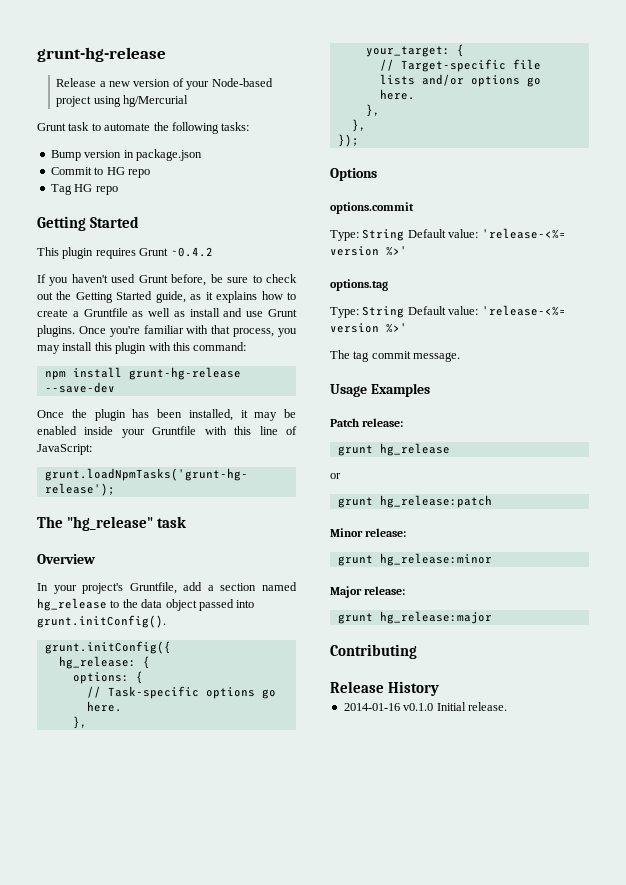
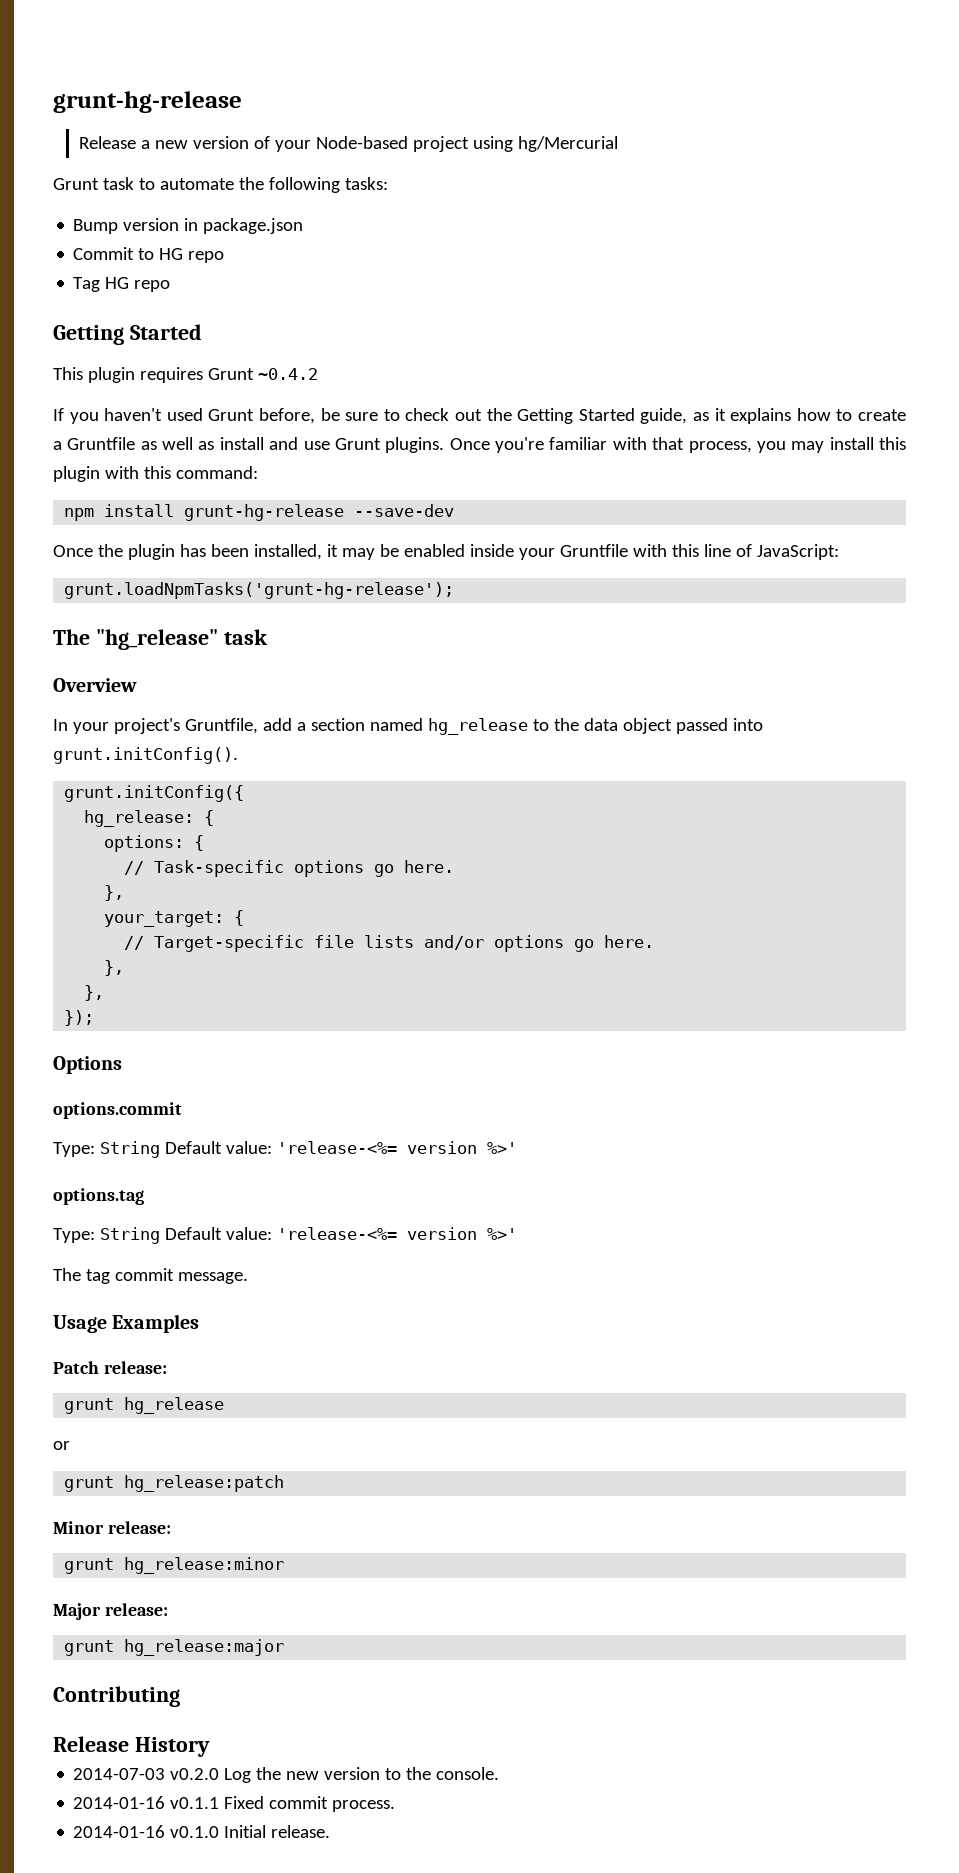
(440, 688) none -> [73,1767,500,1783] [73,1796,396,1812] // 2014-07-03 v0.2.0 Log the new version to the console. // 2014-01-16 v0.1.1 Fixed commit process.

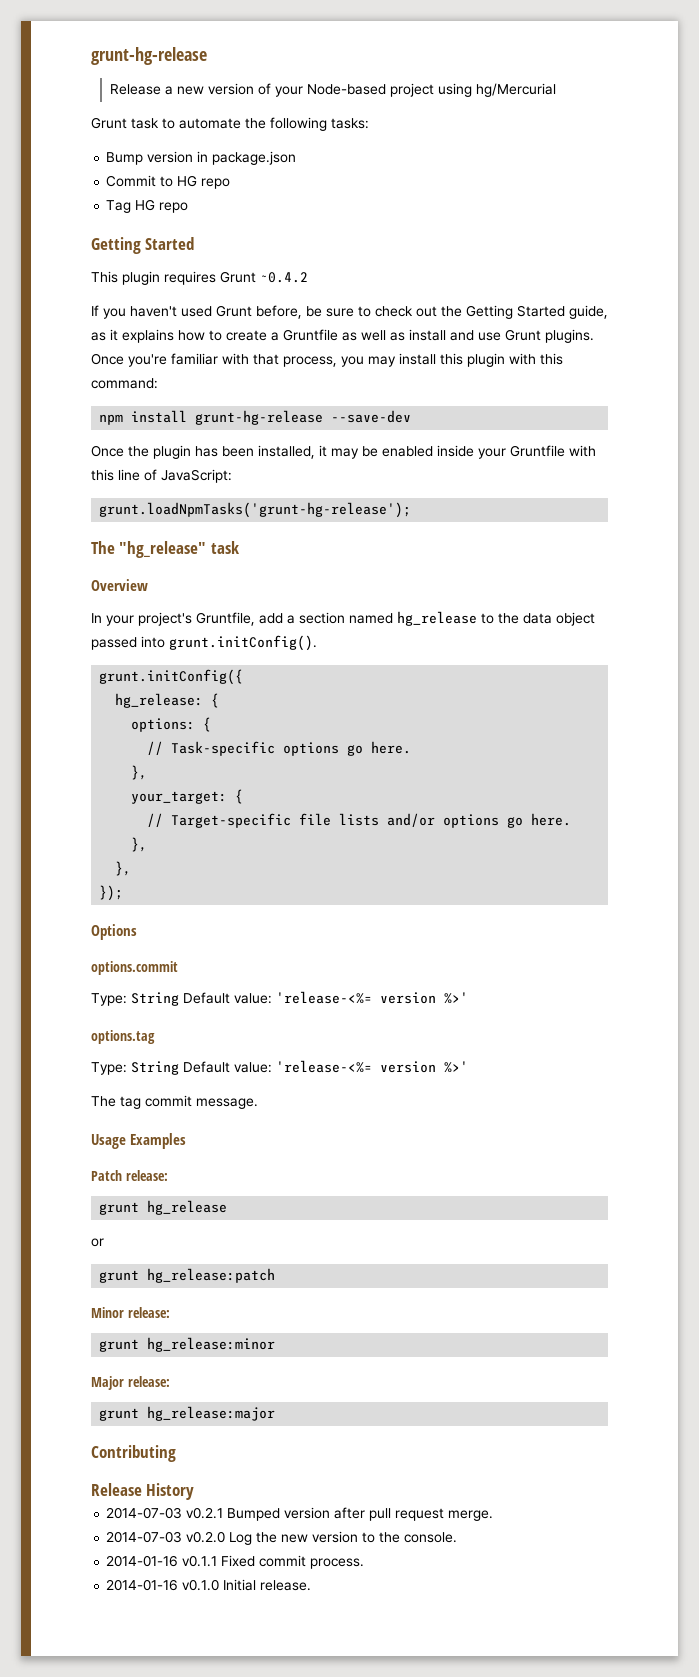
(210, 1747) none -> [106,1507,494,1521] // 2014-07-03 v0.2.1 Bumped version after pull request merge.

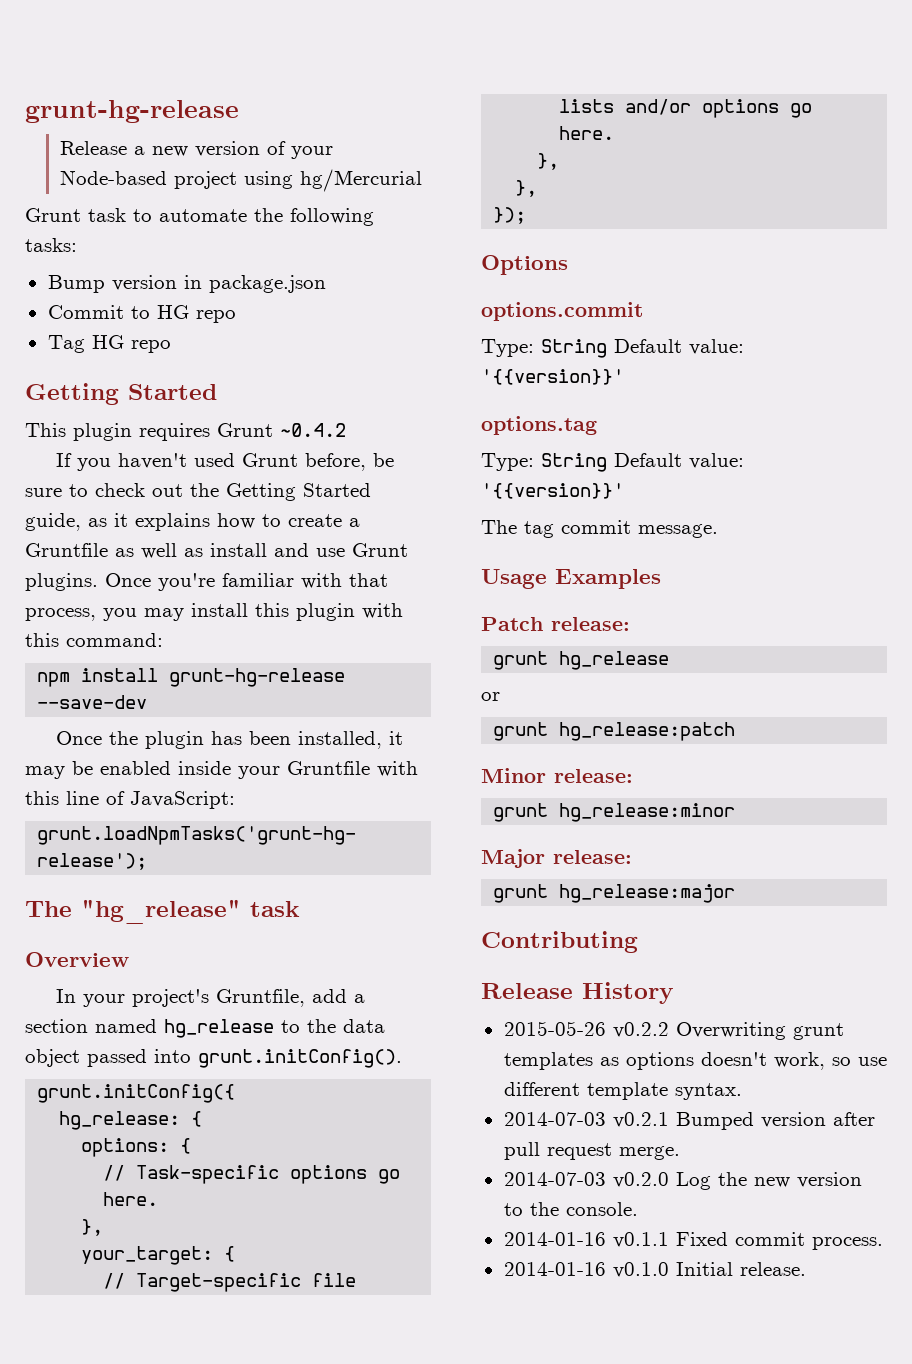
[276,991,468,1004] 'release-<%= version %>' -> [481,369,624,385] '{{version}}'
[276,1060,468,1073] 'release-<%= version %>' -> [481,483,624,499] '{{version}}'
(195, 1491) none -> [503,1021,844,1040] [503,1052,887,1070] [503,1082,742,1100] // 2015-05-26 v0.2.2 Overwriting grunt templates as options doesn't work, so use different template syntax.

